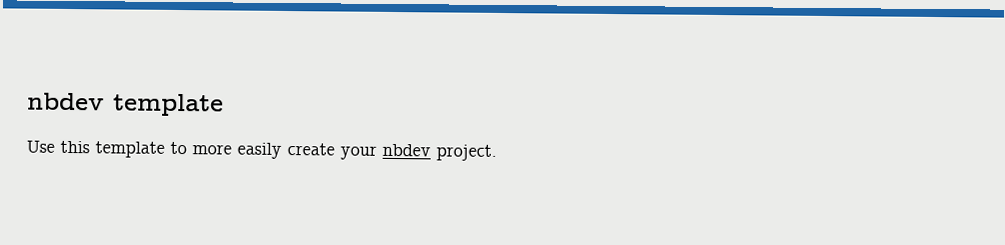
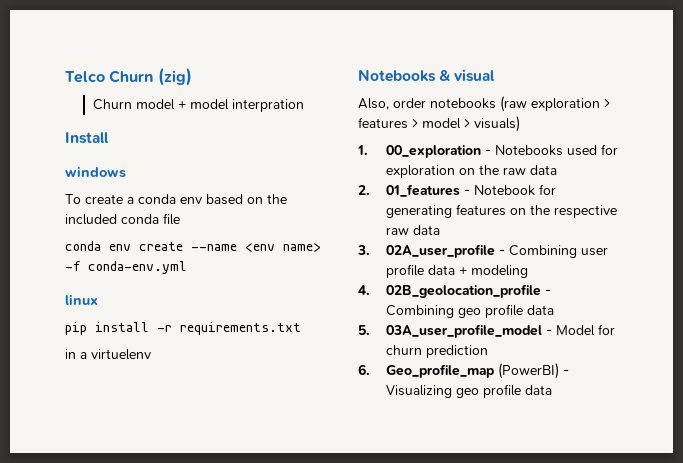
[27,92,224,117] [26,140,497,161] nbdev template // Use this template to more easily create your nbdev project. -> [65,68,192,86] [92,99,304,112] [65,132,109,144] [65,166,126,178] [65,194,287,205] [65,213,180,225] [65,241,321,252] [65,261,187,274] [65,294,98,305] [65,322,301,335] [65,349,151,360] [358,69,496,82] [358,96,610,112] [358,116,520,132] [357,144,618,158] [385,165,557,178] [358,184,556,197] [385,204,617,218] [385,225,440,235] [357,244,608,258] [385,264,528,278] [358,284,551,298] [385,304,554,318] [358,324,615,338] [385,345,488,358] [358,363,569,379] [385,384,552,398] Telco Churn (zig) // Churn model + model interpration // Install // windows // To create a conda env based on the included conda file // conda env create --name <env name> -f conda-env.yml // linux // pip install -r requirements.txt // in a virtuelenv // Notebooks & visual // Also, order notebooks (raw exploration > features > model > visuals) // 1. 00_exploration - Notebooks used for exploration on the raw data // 2. 01_features - Notebook for generating features on the respective raw data // 3. 02A_user_profile - Combining user profile data + modeling // 4. 02B_geolocation_profile - Combining geo profile data // 5. 03A_user_profile_model - Model for churn prediction // 6. Geo_profile_map (PowerBI) - Visualizing geo profile data

